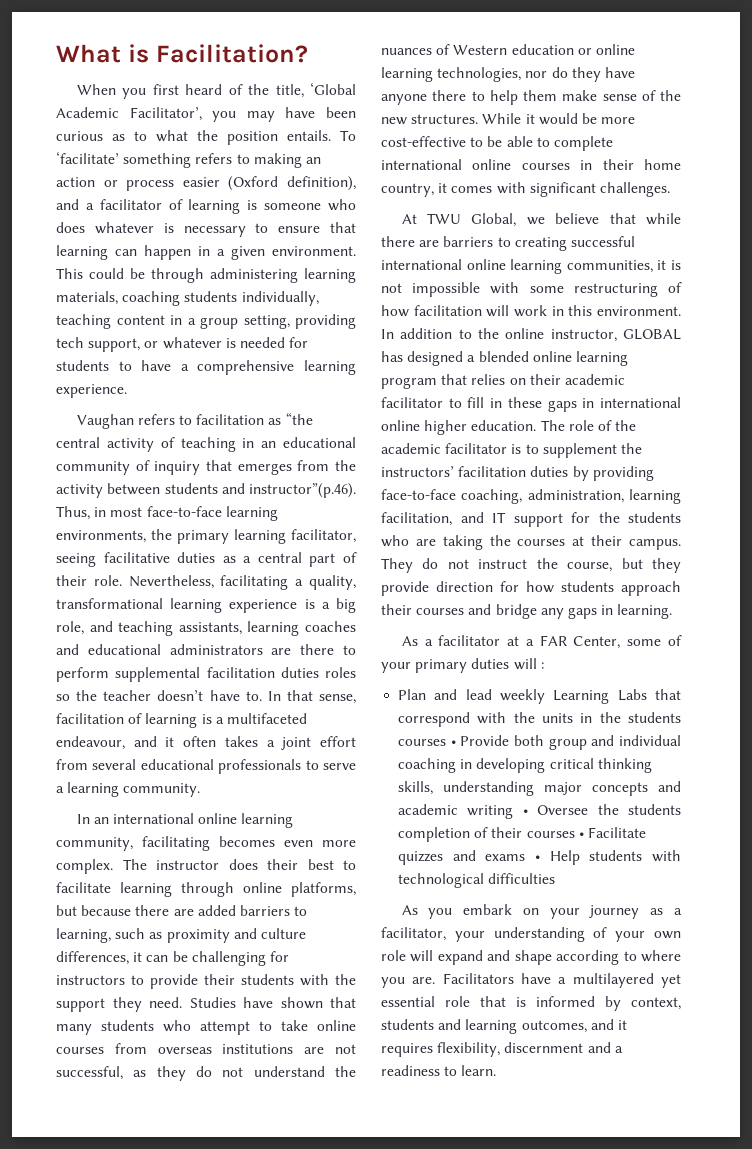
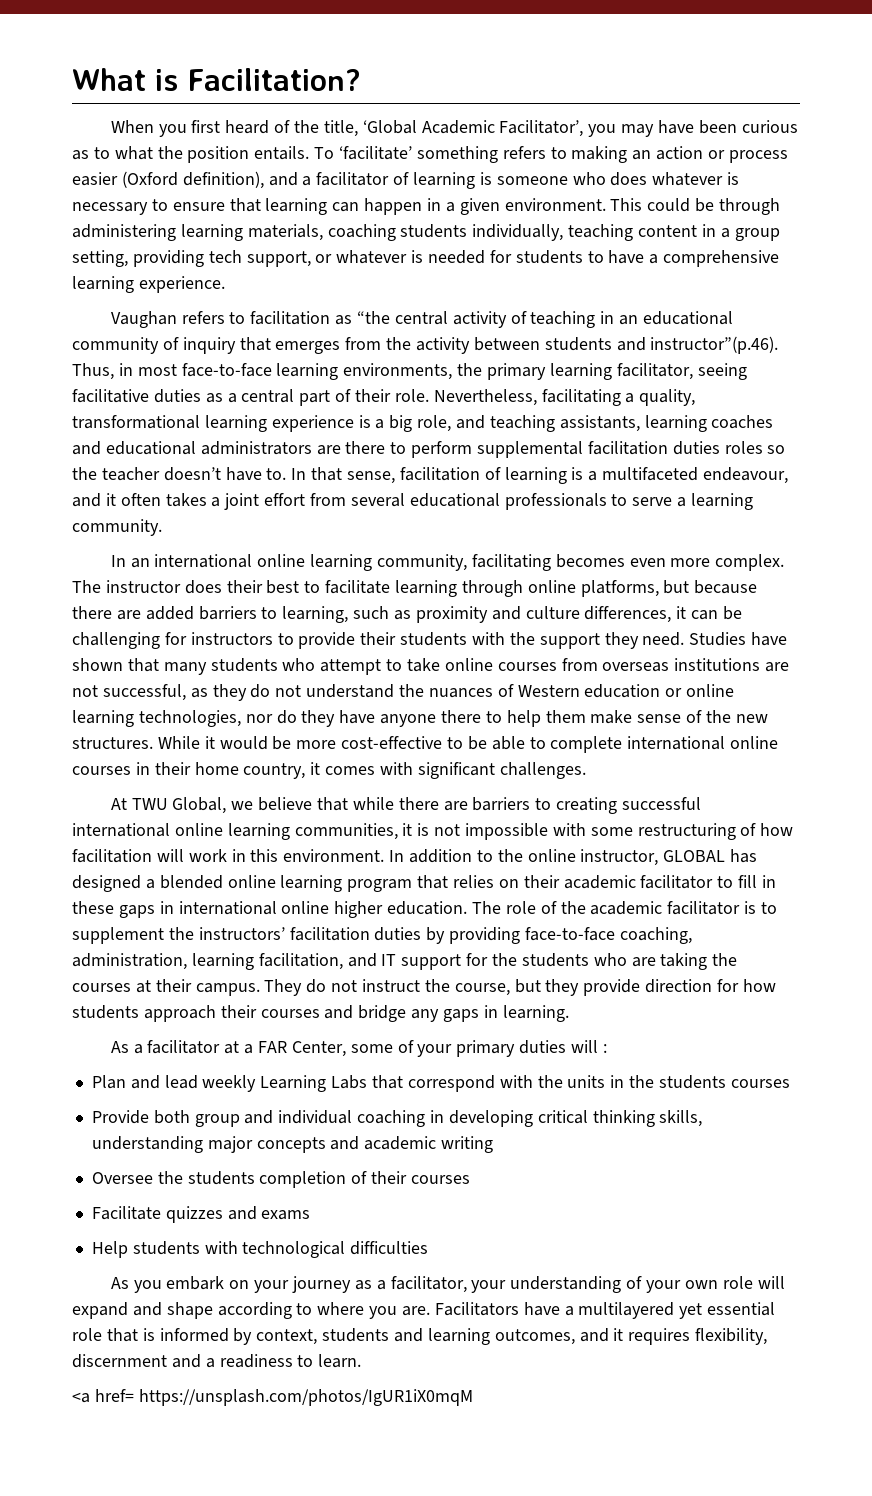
[450,740,456,746] • -> (790, 1083) //
[522,809,528,815] • -> (494, 1144) //
[578,832,584,838] • -> (470, 1179) //
[535,855,541,861] • -> (311, 1215) //
(497, 1070) none -> [72,1389,473,1406] // <a href= https://unsplash.com/photos/IgUR1iX0mqM

